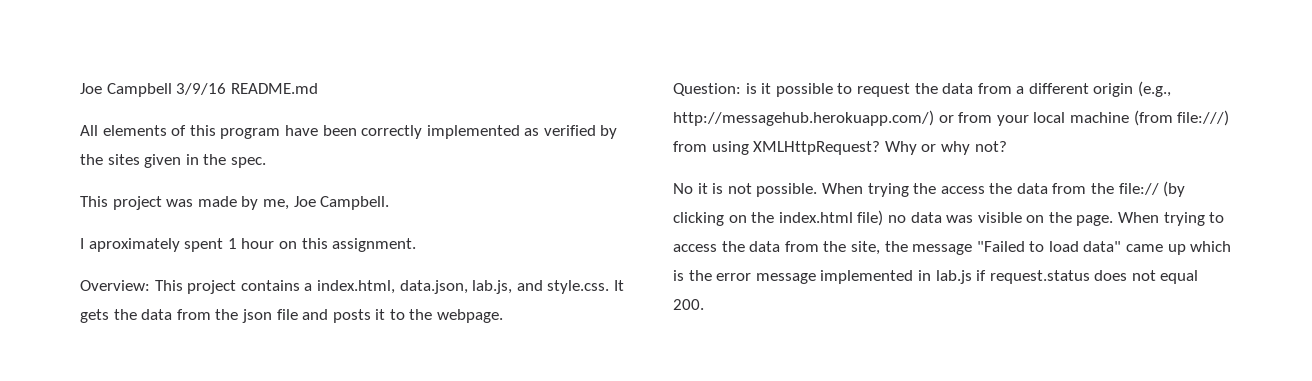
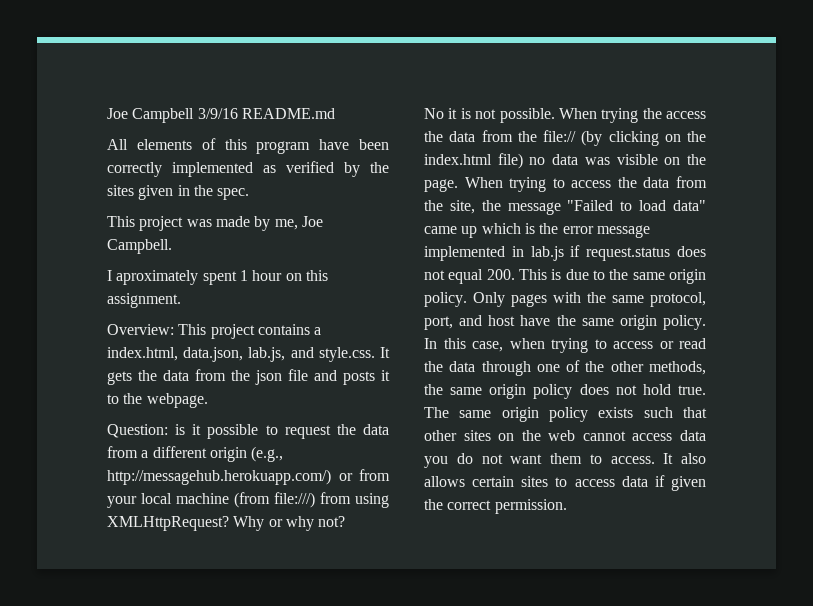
(704, 304) none -> [519,269,706,284] [424,292,706,307] [424,315,706,330] [424,338,706,353] [424,360,706,376] [424,384,706,399] [424,407,707,422] [424,430,706,441] [424,453,706,468] [424,475,706,491] [424,499,567,514] This is due to the same origin policy. Only pages with the same protocol, port, and host have the same origin policy. In this case, when trying to access or read the data through one of the other methods, the same origin policy does not hold true. The same origin policy exists such that other sites on the web cannot access data you do not want them to access. It also allows certain sites to access data if given the correct permission.

